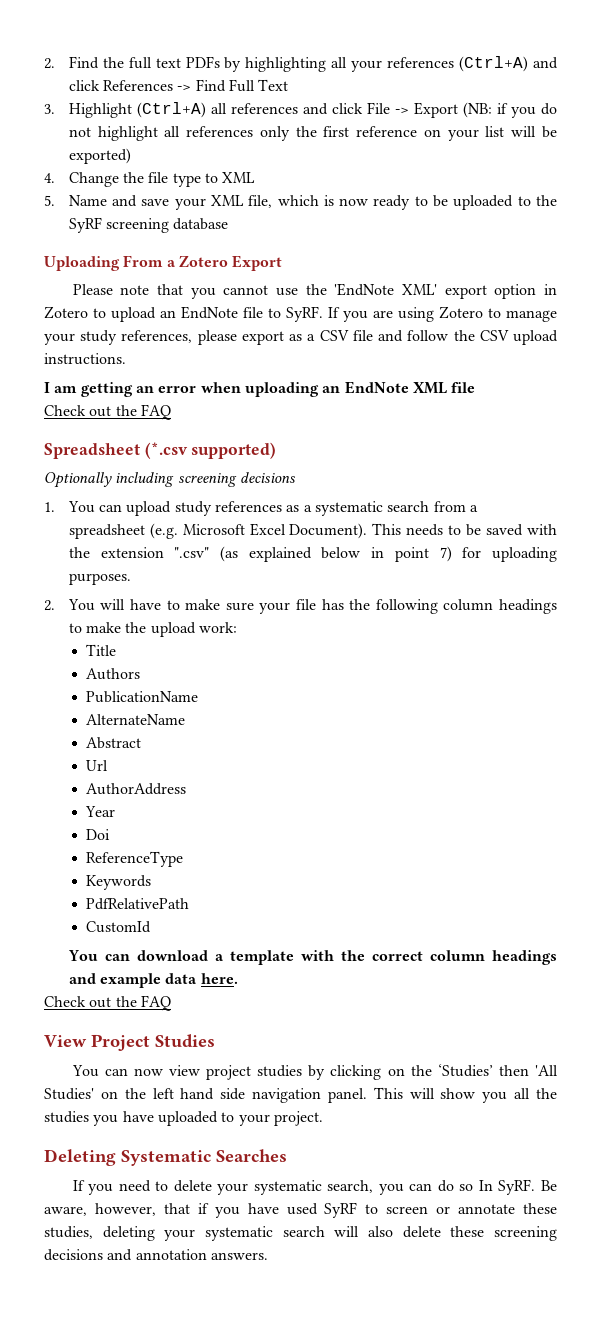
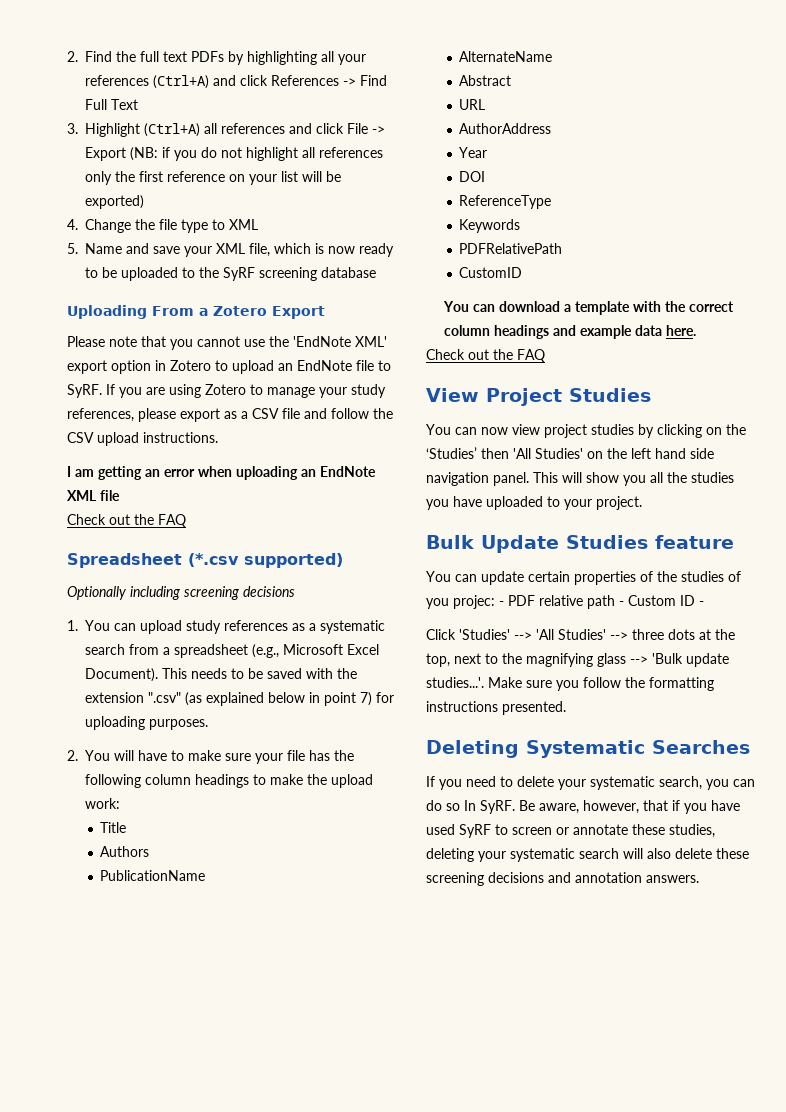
[149,523,178,539] (e.g. -> [252,644,280,658] (e.g.,
[86,760,109,771] Url -> [459,99,486,110] URL
[86,829,111,840] Doi -> [459,171,486,182] DOI
[86,898,190,910] [86,921,152,933] PdfRelativePath // CustomId -> [459,243,563,254] [459,267,523,278] PDFRelativePath // CustomID
(323, 1118) none -> [426,535,734,553] [426,571,741,585] [426,595,704,609] [426,629,735,640] [426,653,729,667] [426,677,714,691] [426,701,566,715] // Bulk Update Studies feature // You can update certain properties of the studies of you projec: - PDF relative path - Custom ID - // Click 'Studies' --> 'All Studies' --> three dots at the top, next to the magnifying glass --> 'Bulk update studies...'. Make sure you follow the formatting instructions presented.

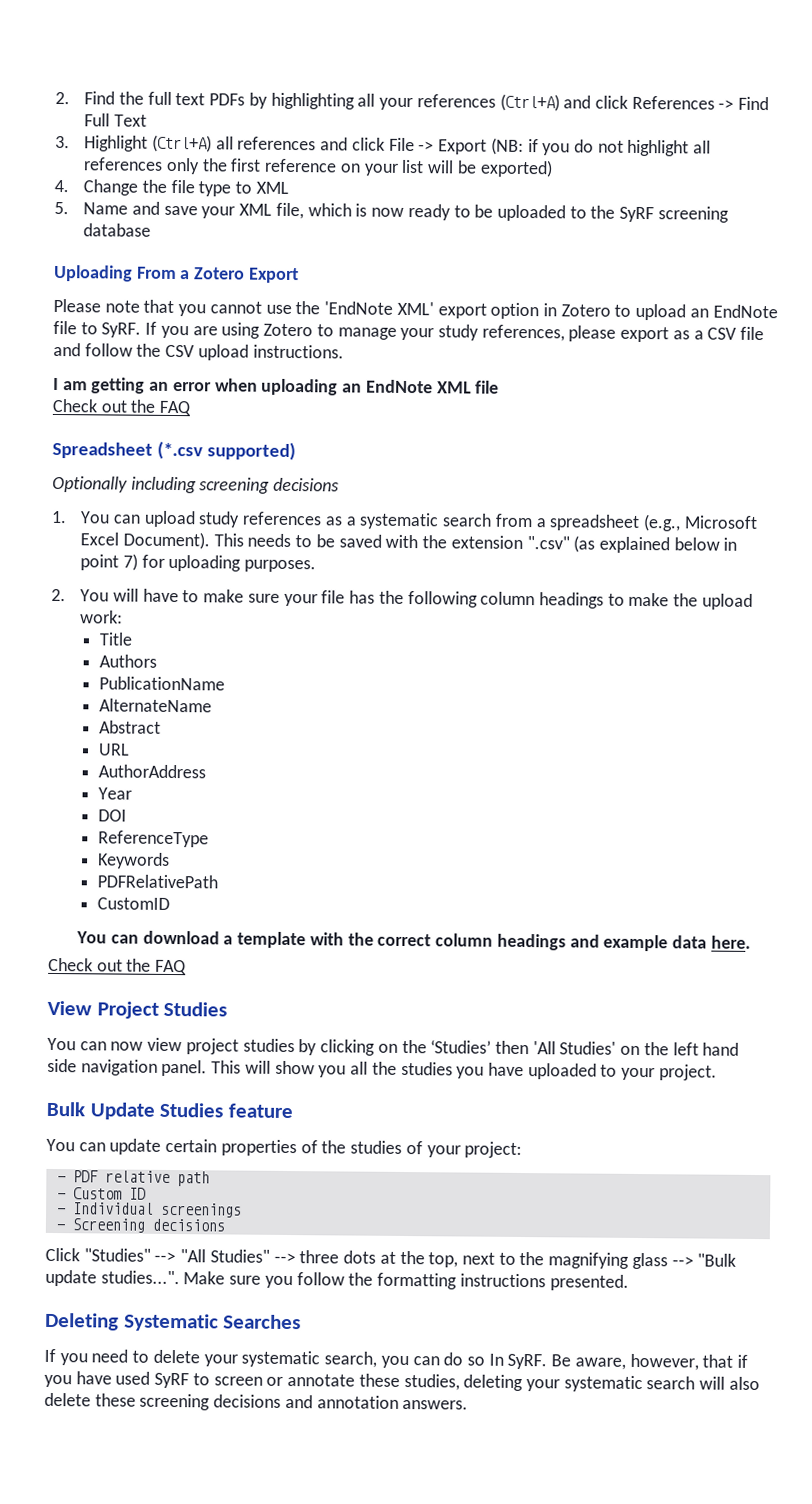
[426,595,495,609] you projec: -> [426,1141,523,1159] your project: //
(615, 602) none -> (210, 1179) //
[699,601,704,606] [426,629,606,640] - // Click 'Studies' --> 'All Studies' -> [56,1202,242,1218] [55,1218,225,1233] [45,1247,270,1263] // - Individual screenings // - Screening decisions // Click "Studies" --> "All Studies"
[652,653,729,667] [426,677,484,688] 'Bulk update studies...'. -> [697,1253,737,1267] [45,1269,180,1287] "Bulk update studies...".

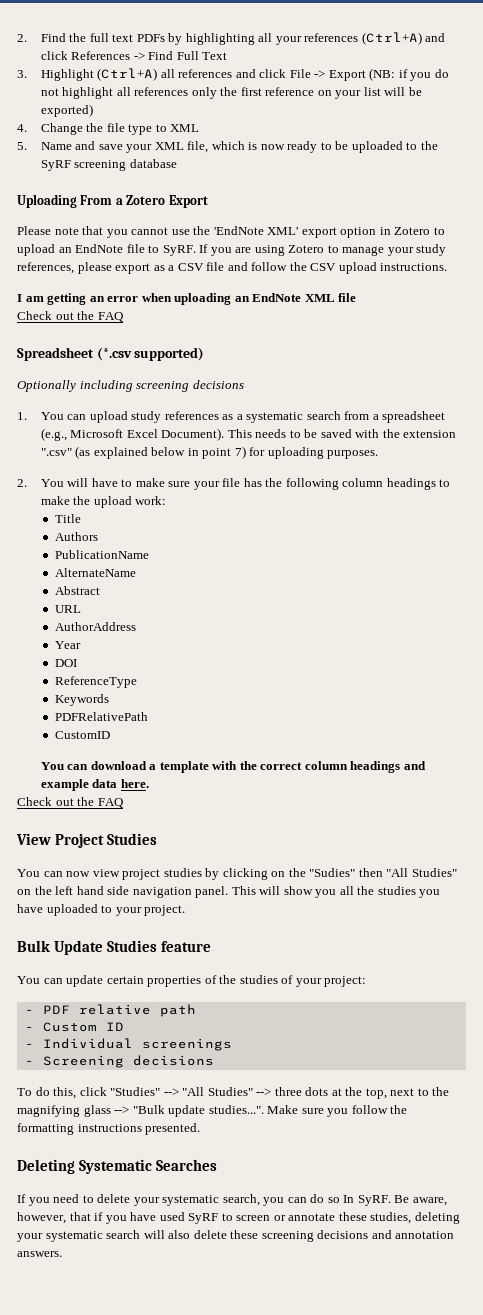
[430,1040,617,1055] ‘Studies’ then 'All Studies' -> [309,868,457,877] "Sudies" then "All Studies"
[45,1247,80,1262] Click -> [17,1087,107,1099] To do this, click

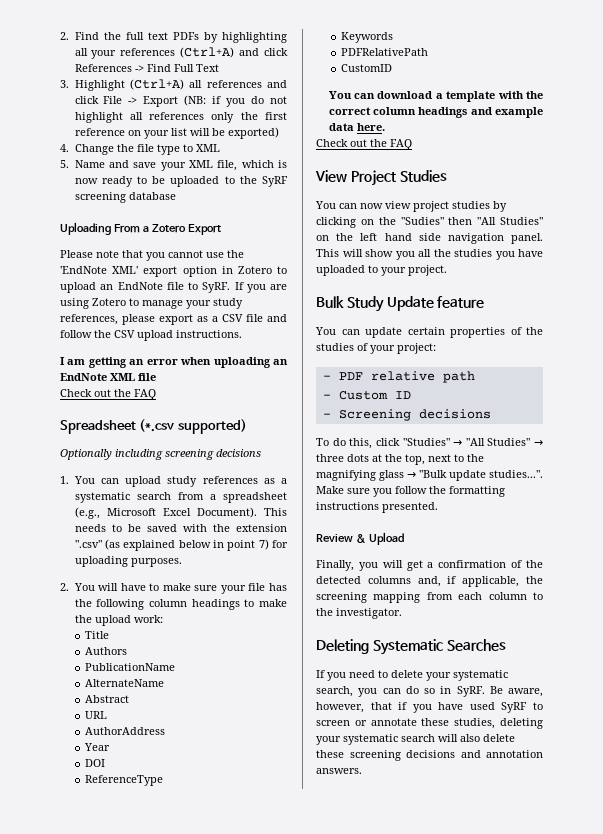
[53,940,157,955] Update Studies -> [346,296,434,312] Study Update
[24,1038,232,1051] // - Individual screenings -> (411, 395) none
[163,1087,272,1096] --> "All Studies" --> -> [453,438,543,446] → "All Studies" →
[114,1106,130,1114] --> -> [407,472,416,478] →
(201, 1129) none -> [316,532,404,545] [316,560,543,571] [316,576,543,587] [316,592,543,603] [316,608,402,619] // Review & Upload // Finally, you will get a confirmation of the detected columns and, if applicable, the screening mapping from each column to the investigator.
[343,1195,355,1203] In -> [440,686,452,694] in

